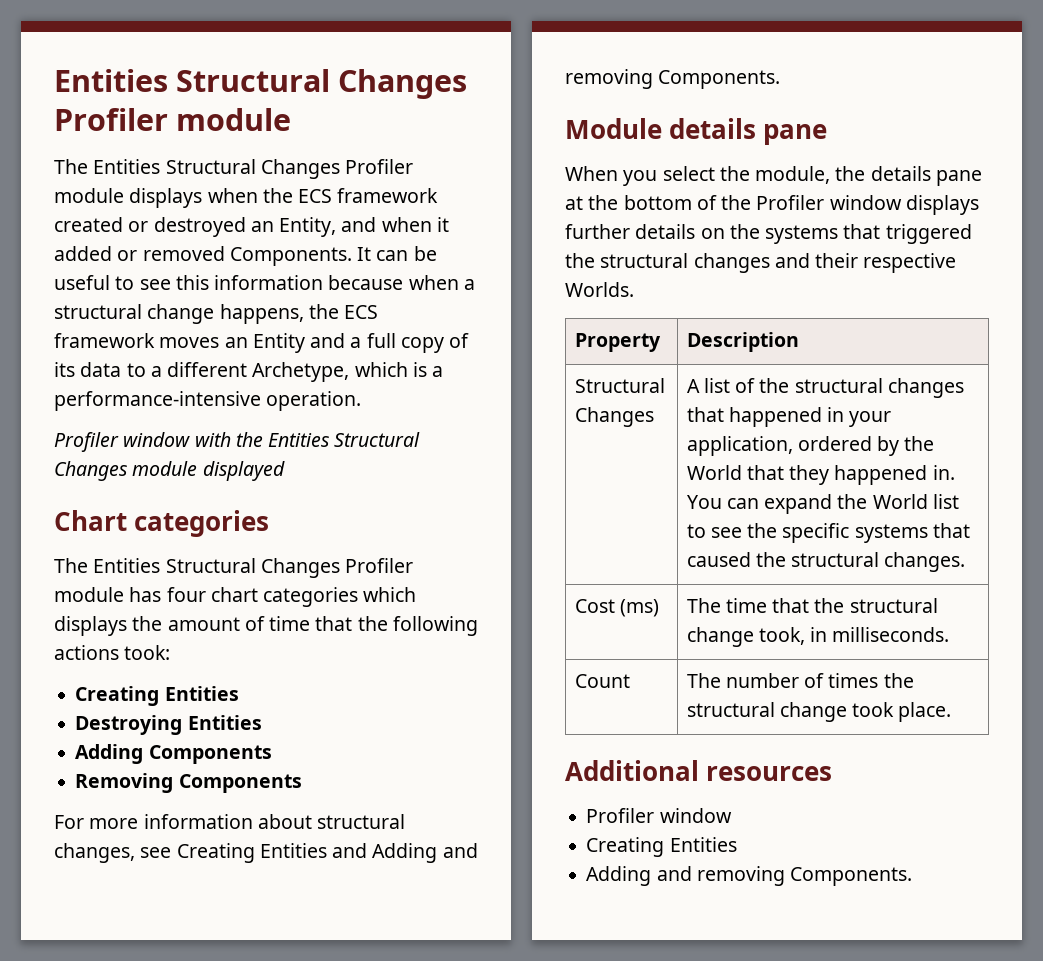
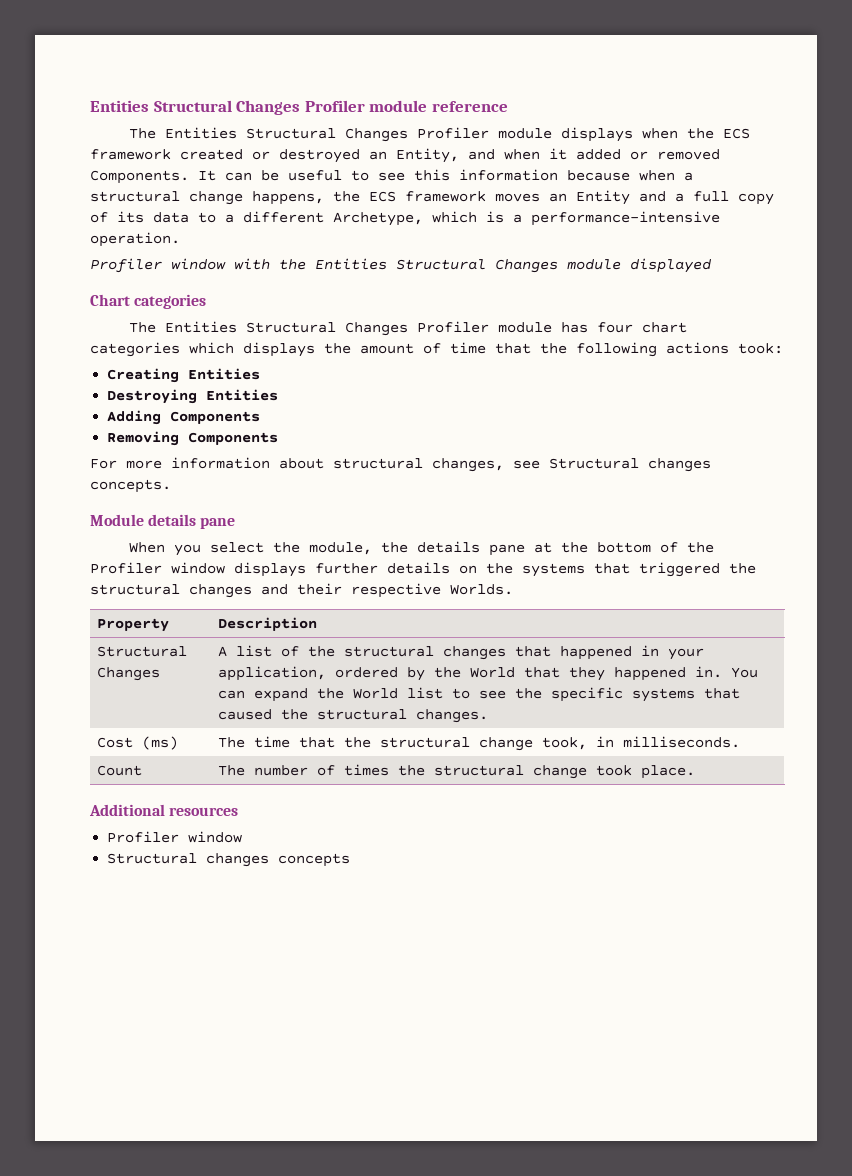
[54,69,468,99] [54,108,292,131] Entities Structural Changes Profiler module -> [90,100,508,115] Entities Structural Changes Profiler module reference
[176,843,478,863] [565,69,781,89] Creating Entities and Adding and removing Components. -> [549,458,711,472] [90,479,171,493] Structural changes concepts.
[586,837,737,857] [586,866,913,886] Creating Entities // Adding and removing Components. -> [107,853,351,867] Structural changes concepts

